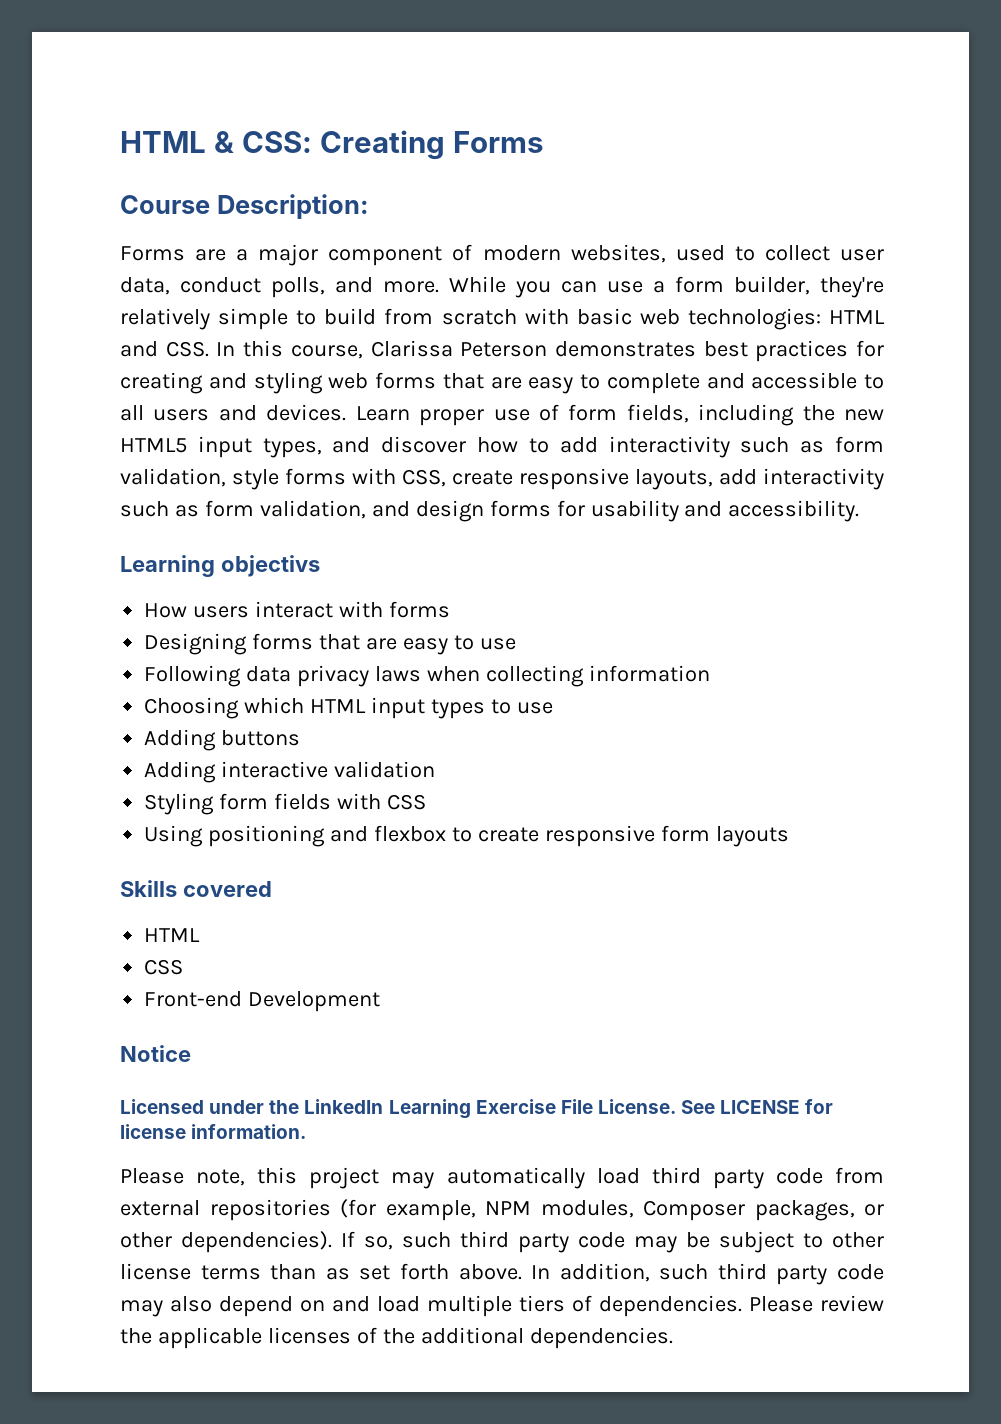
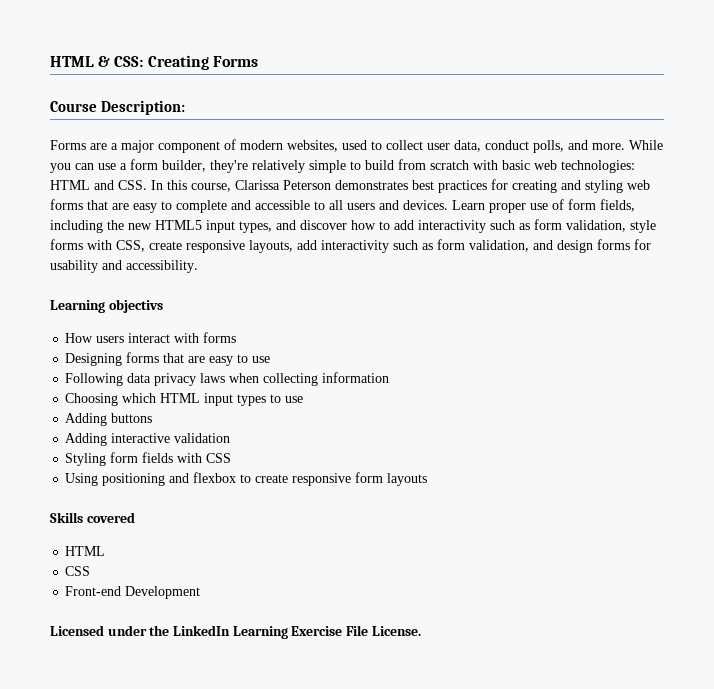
[120,1045,191,1062] // Notice -> (201, 592) none
[681,1099,834,1114] [120,1124,307,1139] [120,1167,885,1189] [120,1199,884,1221] [120,1231,884,1253] [120,1263,885,1285] [120,1295,884,1317] [120,1327,673,1349] See LICENSE for license information. // Please note, this project may automatically load third party code from external repositories (for example, NPM modules, Composer packages, or other dependencies). If so, such third party code may be subject to other license terms than as set forth above. In addition, such third party code may also depend on and load multiple tiers of dependencies. Please review the applicable licenses of the additional dependencies. -> (421, 631) none

